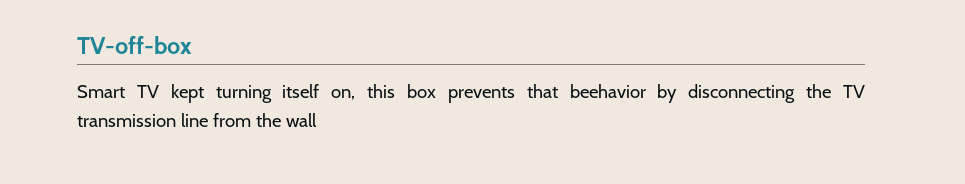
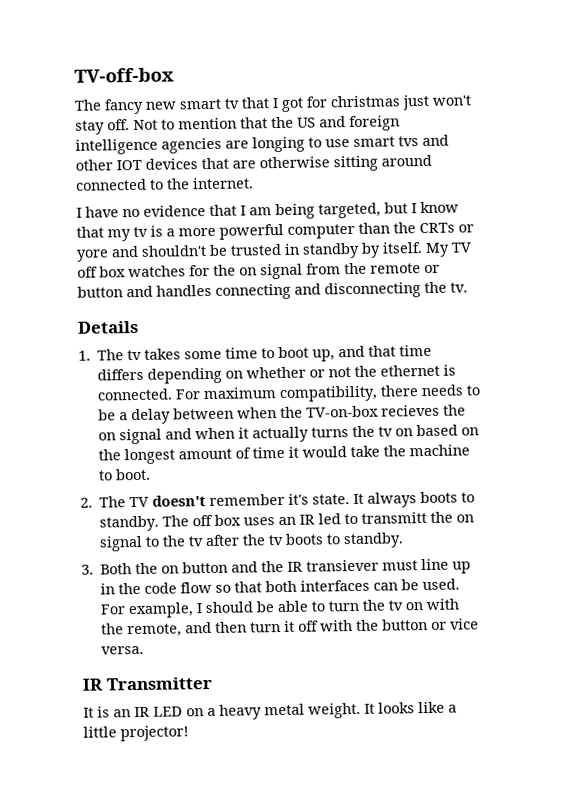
[77,84,866,103] [77,113,317,127] Smart TV kept turning itself on, this box prevents that beehavior by disconnecting the TV transmission line from the wall -> [74,94,471,115] [75,115,400,135] [75,134,449,155] [75,154,432,172] [75,177,254,191] [76,201,459,220] [76,222,474,242] [76,242,472,262] [77,262,440,280] [77,281,468,300] [77,320,139,334] [78,344,433,362] [97,364,457,384] [97,384,481,403] [98,404,467,425] [98,424,480,445] [98,444,471,465] [98,468,152,481] [80,491,476,508] [99,511,475,532] [99,532,405,552] [81,558,472,575] [100,578,461,595] [100,598,460,619] [101,618,480,638] [101,645,145,655] [82,676,213,691] [83,701,457,720] [83,725,189,742] The fancy new smart tv that I got for christmas just won't stay off. Not to mention that the US and foreign intelligence agencies are longing to use smart tvs and other IOT devices that are otherwise sitting around connected to the internet. // I have no evidence that I am being targeted, but I know that my tv is a more powerful computer than the CRTs or yore and shouldn't be trusted in standby by itself. My TV off box watches for the on signal from the remote or button and handles connecting and disconnecting the tv. // Details // 1. The tv takes some time to boot up, and that time differs depending on whether or not the ethernet is connected. For maximum compatibility, there needs to be a delay between when the TV-on-box recieves the on signal and when it actually turns the tv on based on the longest amount of time it would take the machine to boot. // 2. The TV doesn't remember it's state. It always boots to standby. The off box uses an IR led to transmitt the on signal to the tv after the tv boots to standby. // 3. Both the on button and the IR transiever must line up in the code flow so that both interfaces can be used. For example, I should be able to turn the tv on with the remote, and then turn it off with the button or vice versa. // IR Transmitter // It is an IR LED on a heavy metal weight. It looks like a little projector!

